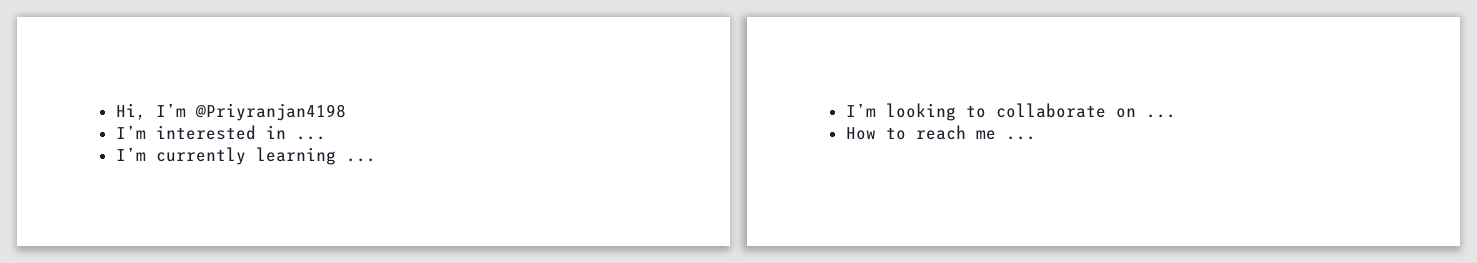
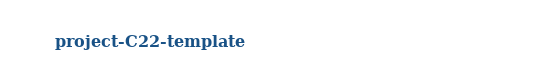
[115,103,346,121] [115,125,326,140] [115,147,376,165] [845,103,1176,121] [845,125,1036,140] Hi, I’m @Priyranjan4198 // I’m interested in ... // I’m currently learning ... // I’m looking to collaborate on ... // How to reach me ... -> [55,35,245,50] project-C22-template

